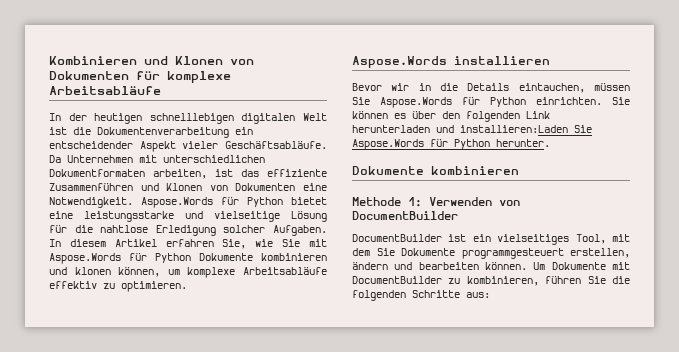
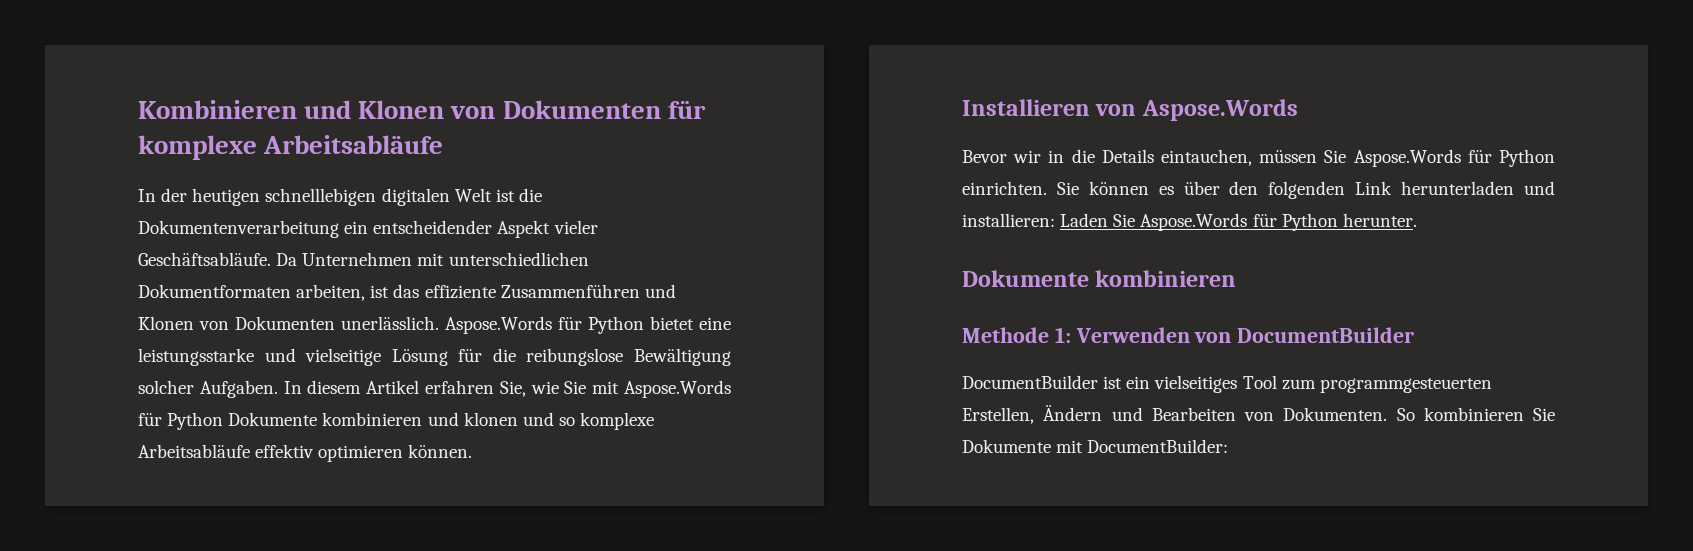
[303,183,327,191] [49,197,133,208] eine Notwendigkeit. -> [341,316,439,330] unerlässlich.
[100,225,216,236] nahtlose Erledigung -> [526,348,731,366] reibungslose Bewältigung
[118,267,180,277] können, um -> [522,412,575,426] und so
[103,281,187,292] [352,56,550,68] zu optimieren. // Aspose.Words installieren -> [318,444,473,462] [962,99,1298,121] optimieren können. // Installieren von Aspose.Words
[460,125,568,133] installieren:Laden -> [962,213,1109,227] installieren: Laden
[575,234,630,244] [352,248,630,259] [352,262,630,270] [352,276,630,286] [352,290,490,301] Tool, mit dem Sie Dokumente programmgesteuert erstellen, ändern und bearbeiten können. Um Dokumente mit DocumentBuilder zu kombinieren, führen Sie die folgenden Schritte aus: -> [1242,375,1492,393] [962,405,1555,424] [962,439,1229,453] Tool zum programmgesteuerten Erstellen, Ändern und Bearbeiten von Dokumenten. So kombinieren Sie Dokumente mit DocumentBuilder:

